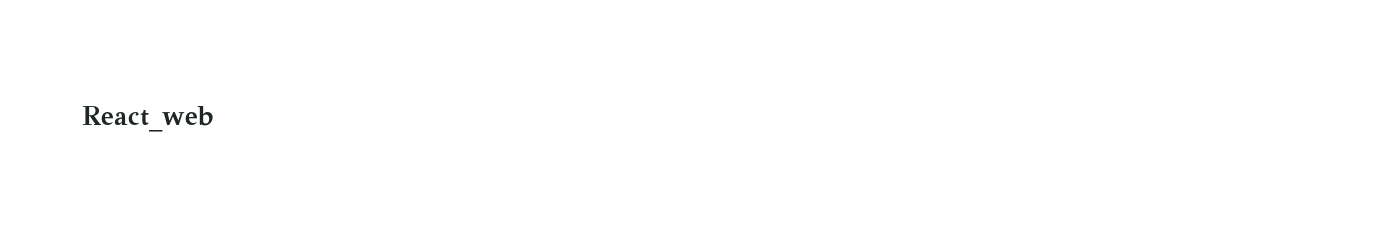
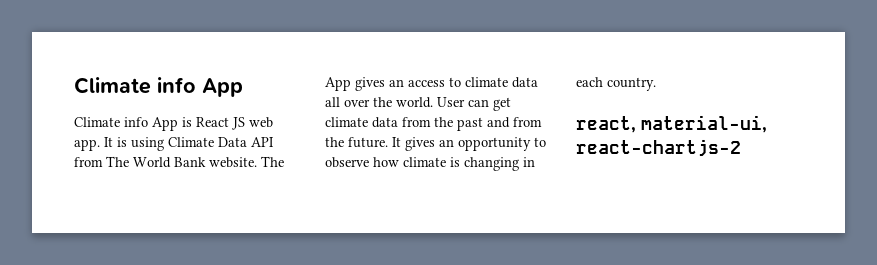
[82,106,214,132] React_web -> [74,77,243,97] [74,117,273,131] [74,137,274,151] [74,156,284,168] [325,77,538,91] [325,97,511,111] [325,117,542,131] [325,137,546,151] [325,157,535,171] [576,77,656,91] [576,115,767,133] [576,139,741,157] Climate info App // Climate info App is React JS web app. It is using Climate Data API from The World Bank website. The App gives an access to climate data all over the world. User can get climate data from the past and from the future. It gives an opportunity to observe how climate is changing in each country. // react, material-ui, react-chartjs-2

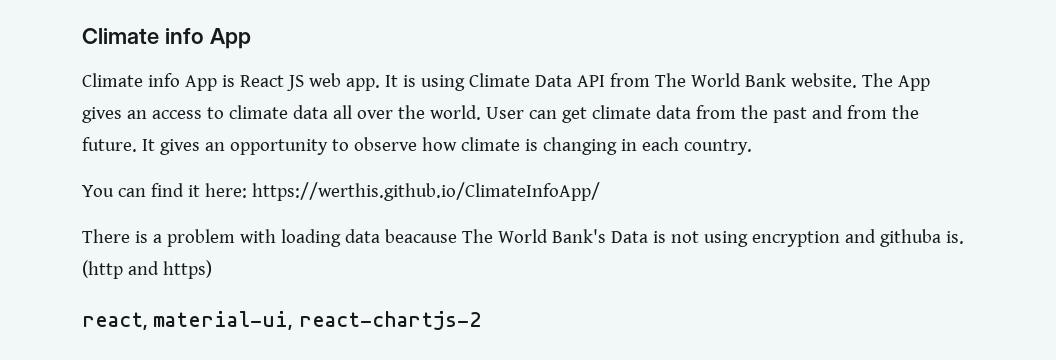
(656, 84) none -> [82,182,600,201] [82,229,964,247] [82,260,212,279] // You can find it here: https://werthis.github.io/ClimateInfoApp/ // There is a problem with loading data beacause The World Bank's Data is not using encryption and githuba is. (http and https)

